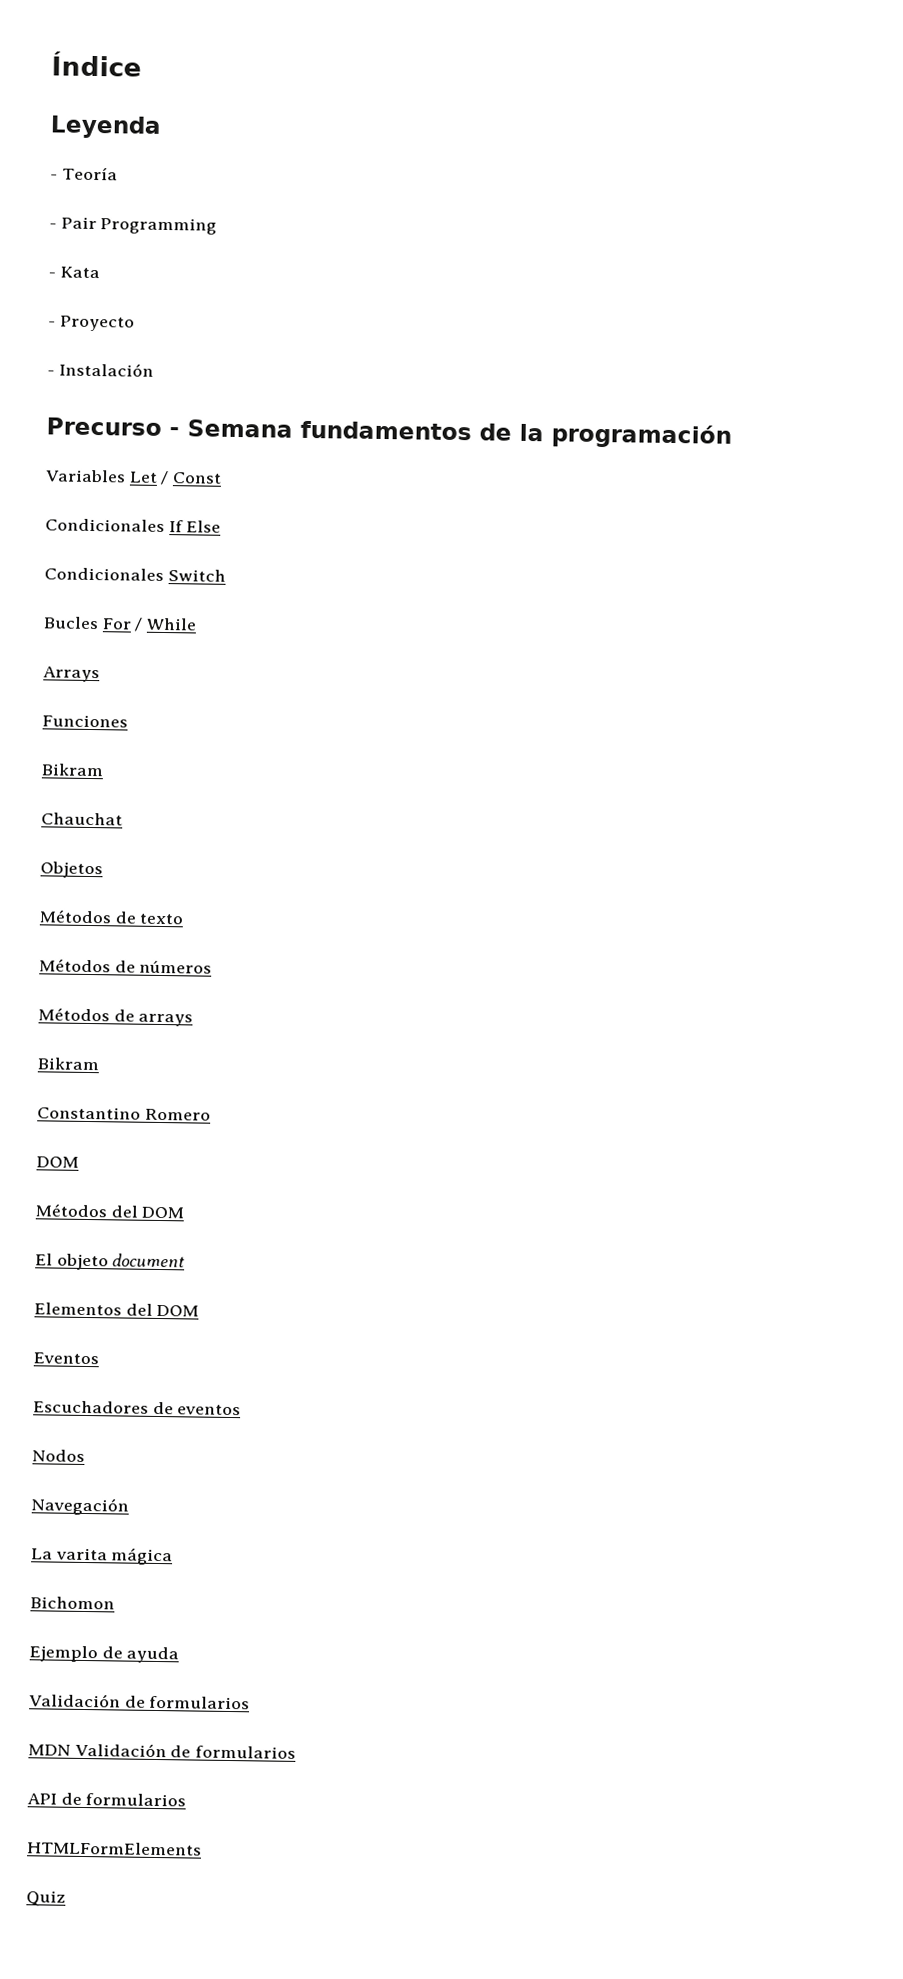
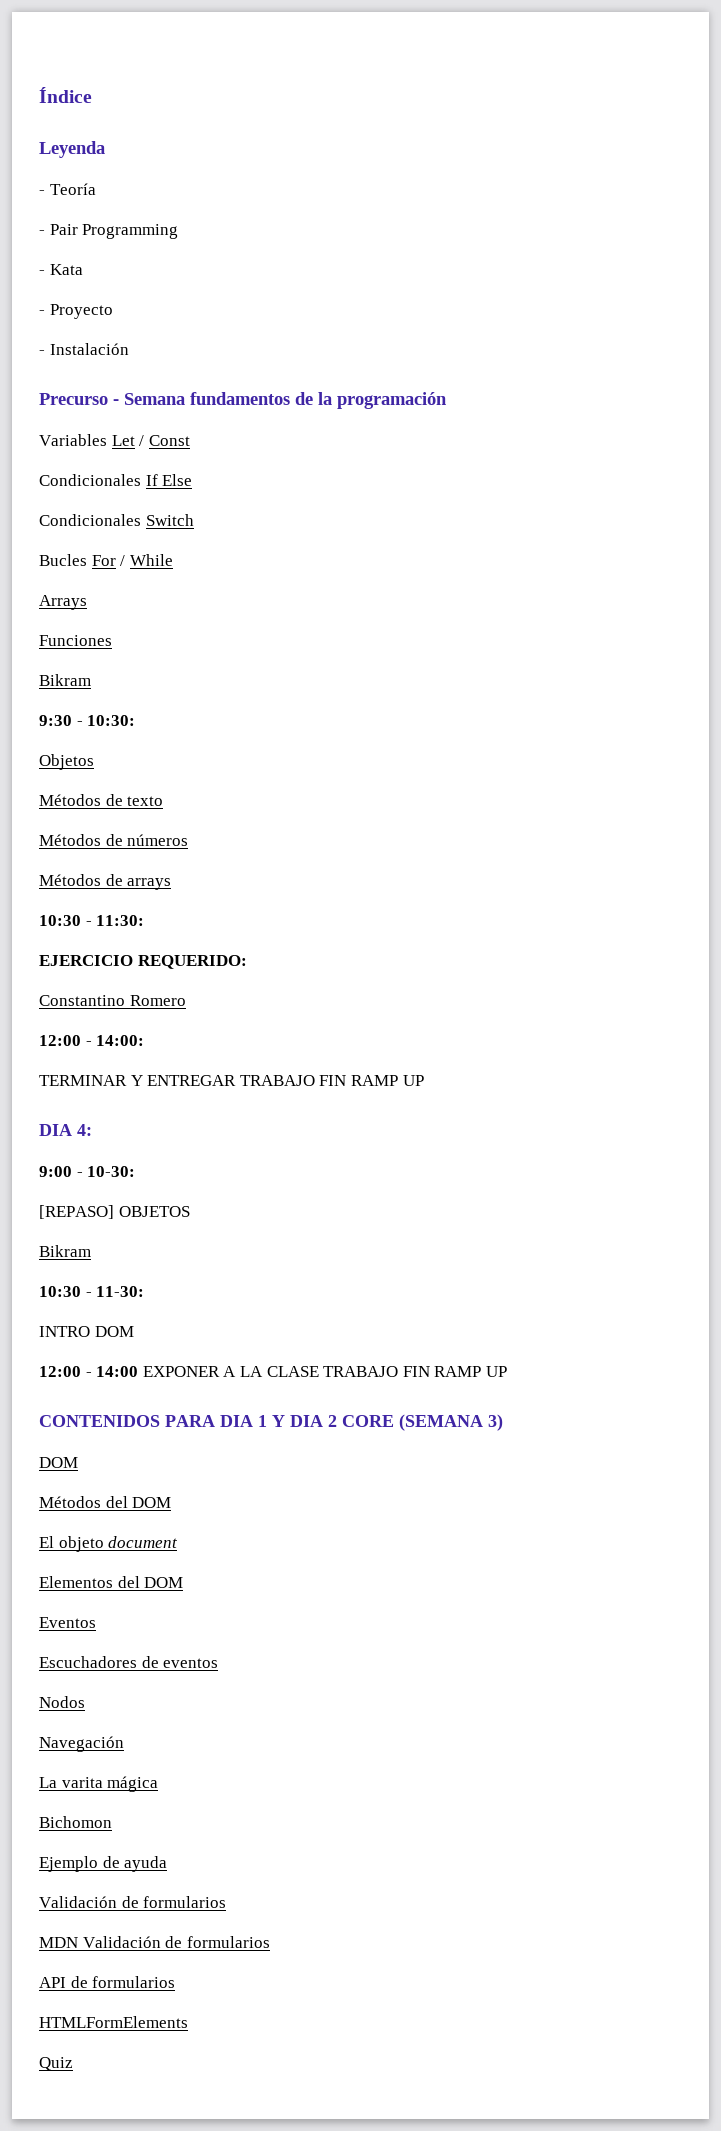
[41,812,123,826] Chauchat -> [39,715,136,726] 9:30 - 10:30:
[37,1057,100,1071] [37,1106,211,1121] Bikram // Constantino Romero -> [39,915,145,926] [39,955,247,969] [39,995,186,1006] [39,1035,145,1046] [39,1075,424,1086] [39,1124,92,1136] [39,1166,136,1177] [39,1205,190,1219] [39,1245,91,1257] [39,1286,145,1297] [39,1326,134,1337] [39,1366,507,1377] [39,1414,503,1431] 10:30 - 11:30: // EJERCICIO REQUERIDO: // Constantino Romero // 12:00 - 14:00: // TERMINAR Y ENTREGAR TRABAJO FIN RAMP UP // DIA 4: // 9:00 - 10-30: // [REPASO] OBJETOS // Bikram // 10:30 - 11-30: // INTRO DOM // 12:00 - 14:00 EXPONER A LA CLASE TRABAJO FIN RAMP UP // CONTENIDOS PARA DIA 1 Y DIA 2 CORE (SEMANA 3)

